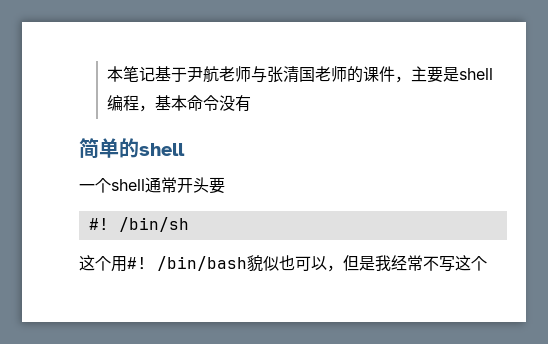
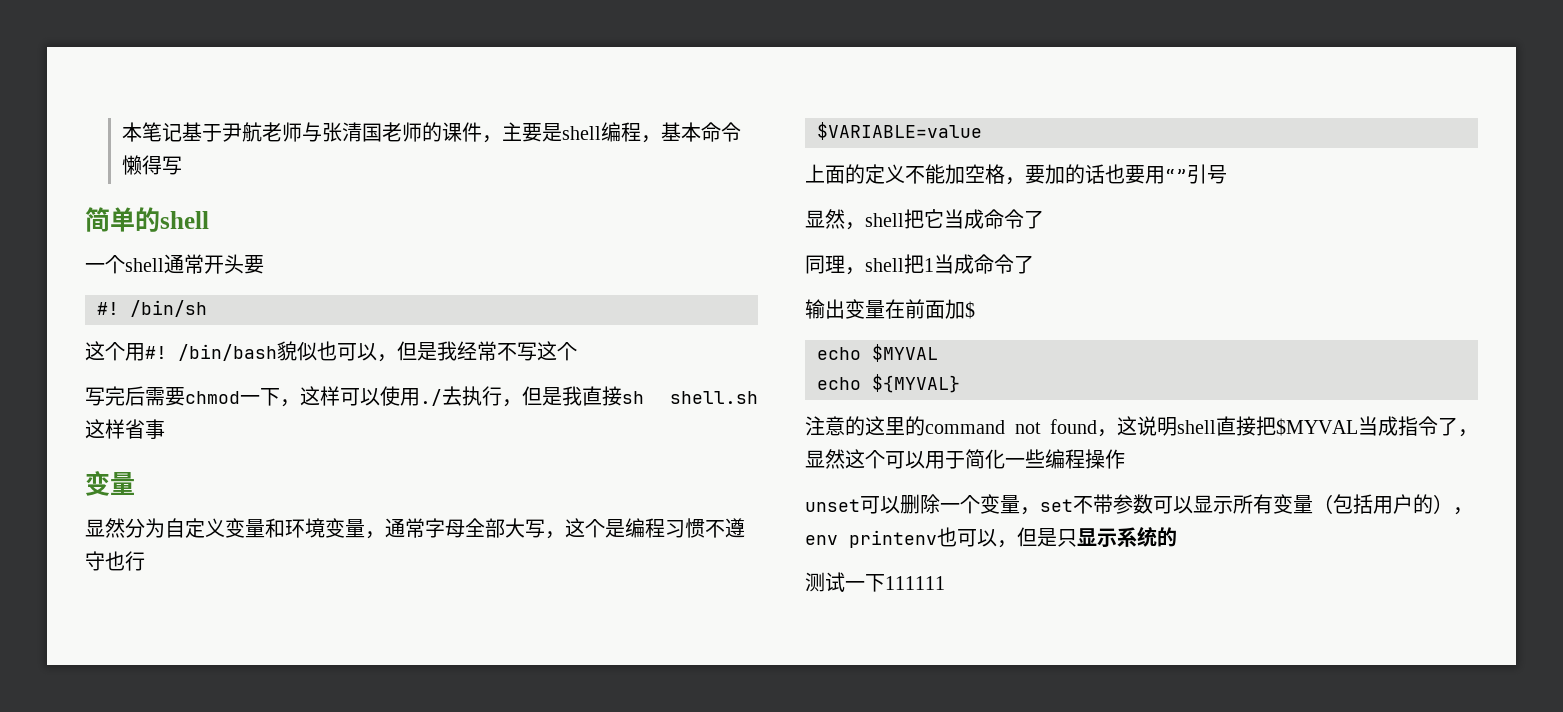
[219,95,252,112] 没有 -> [122,155,183,175] 懒得写
(487, 263) none -> [85,386,758,407] [85,419,165,439] [85,471,135,496] [85,518,745,539] [85,551,145,571] [817,122,982,140] [805,164,1227,185] [805,209,1044,230] [805,254,1034,275] [805,299,975,319] [817,344,938,362] [817,374,960,393] [805,416,1478,437] [805,449,1125,469] [805,494,1473,515] [805,526,1177,548] [805,572,945,592] // 写完后需要chmod一下，这样可以使用./去执行，但是我直接sh shell.sh这样省事 // 变量 // 显然分为自定义变量和环境变量，通常字母全部大写，这个是编程习惯不遵守也行 // $VARIABLE=value // 上面的定义不能加空格，要加的话也要用“”引号 // 显然，shell把它当成命令了 // 同理，shell把1当成命令了 // 输出变量在前面加$ // echo $MYVAL // echo ${MYVAL} // 注意的这里的command not found，这说明shell直接把$MYVAL当成指令了，显然这个可以用于简化一些编程操作 // unset可以删除一个变量，set不带参数可以显示所有变量（包括用户的），env printenv也可以，但是只显示系统的 // 测试一下111111

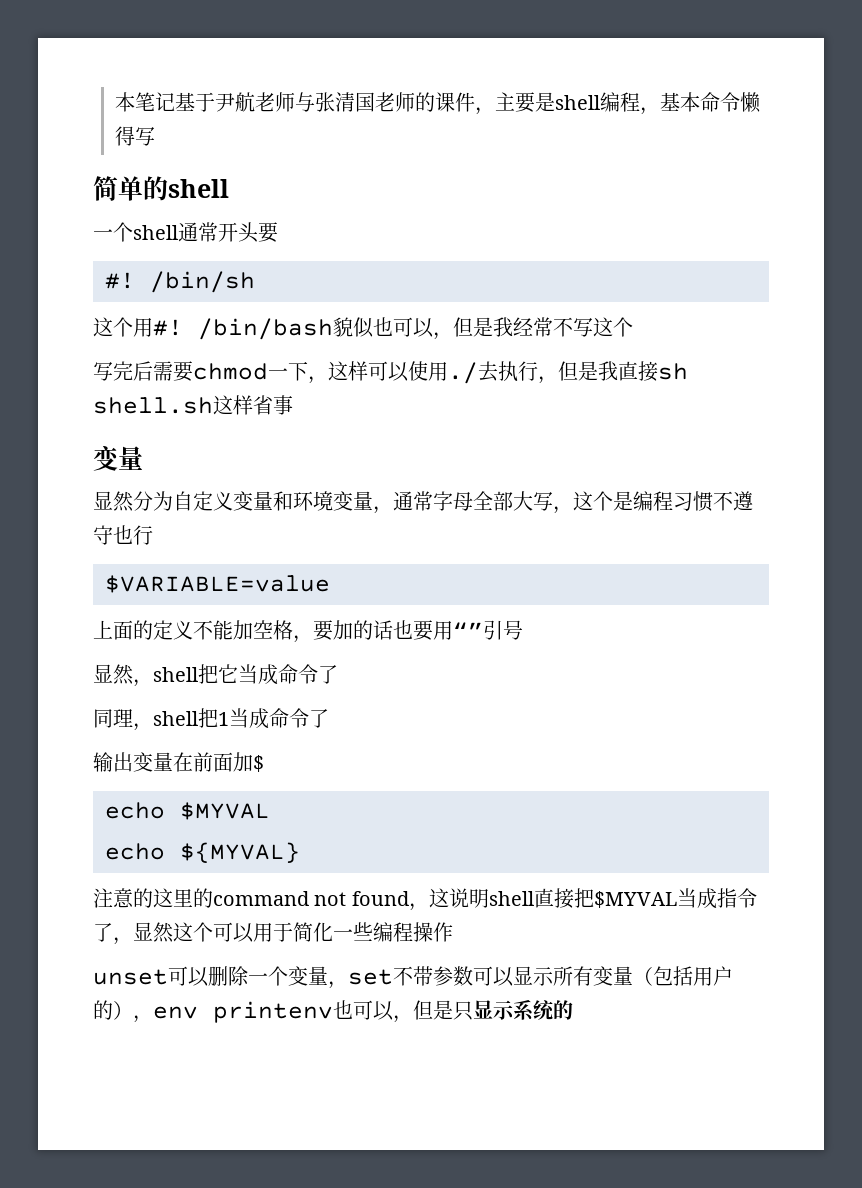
[805,572,945,592] // 测试一下111111 -> (573, 1010) none

